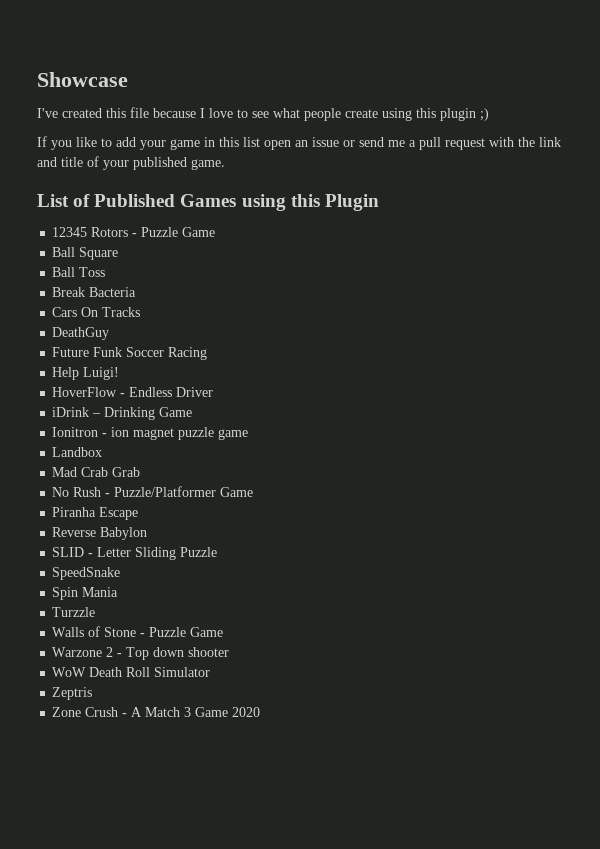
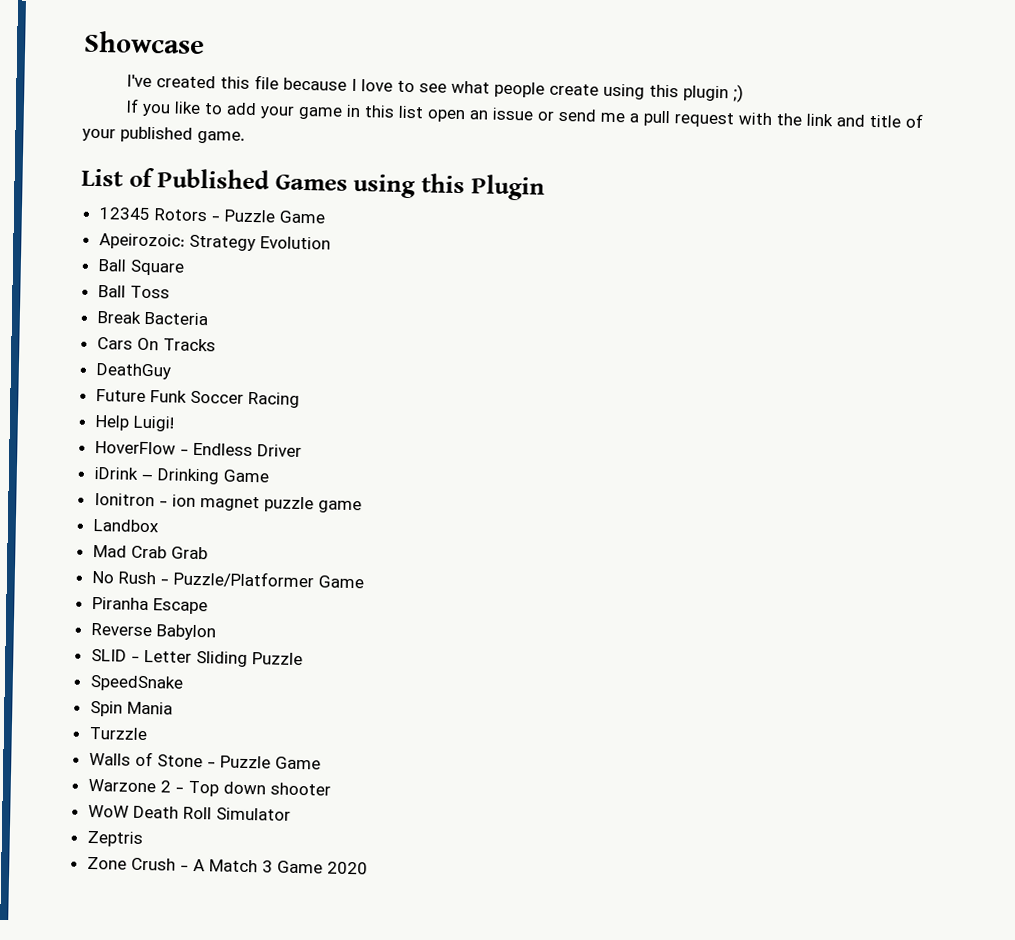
(216, 232) none -> [98,233,331,252] // Apeirozoic: Strategy Evolution

